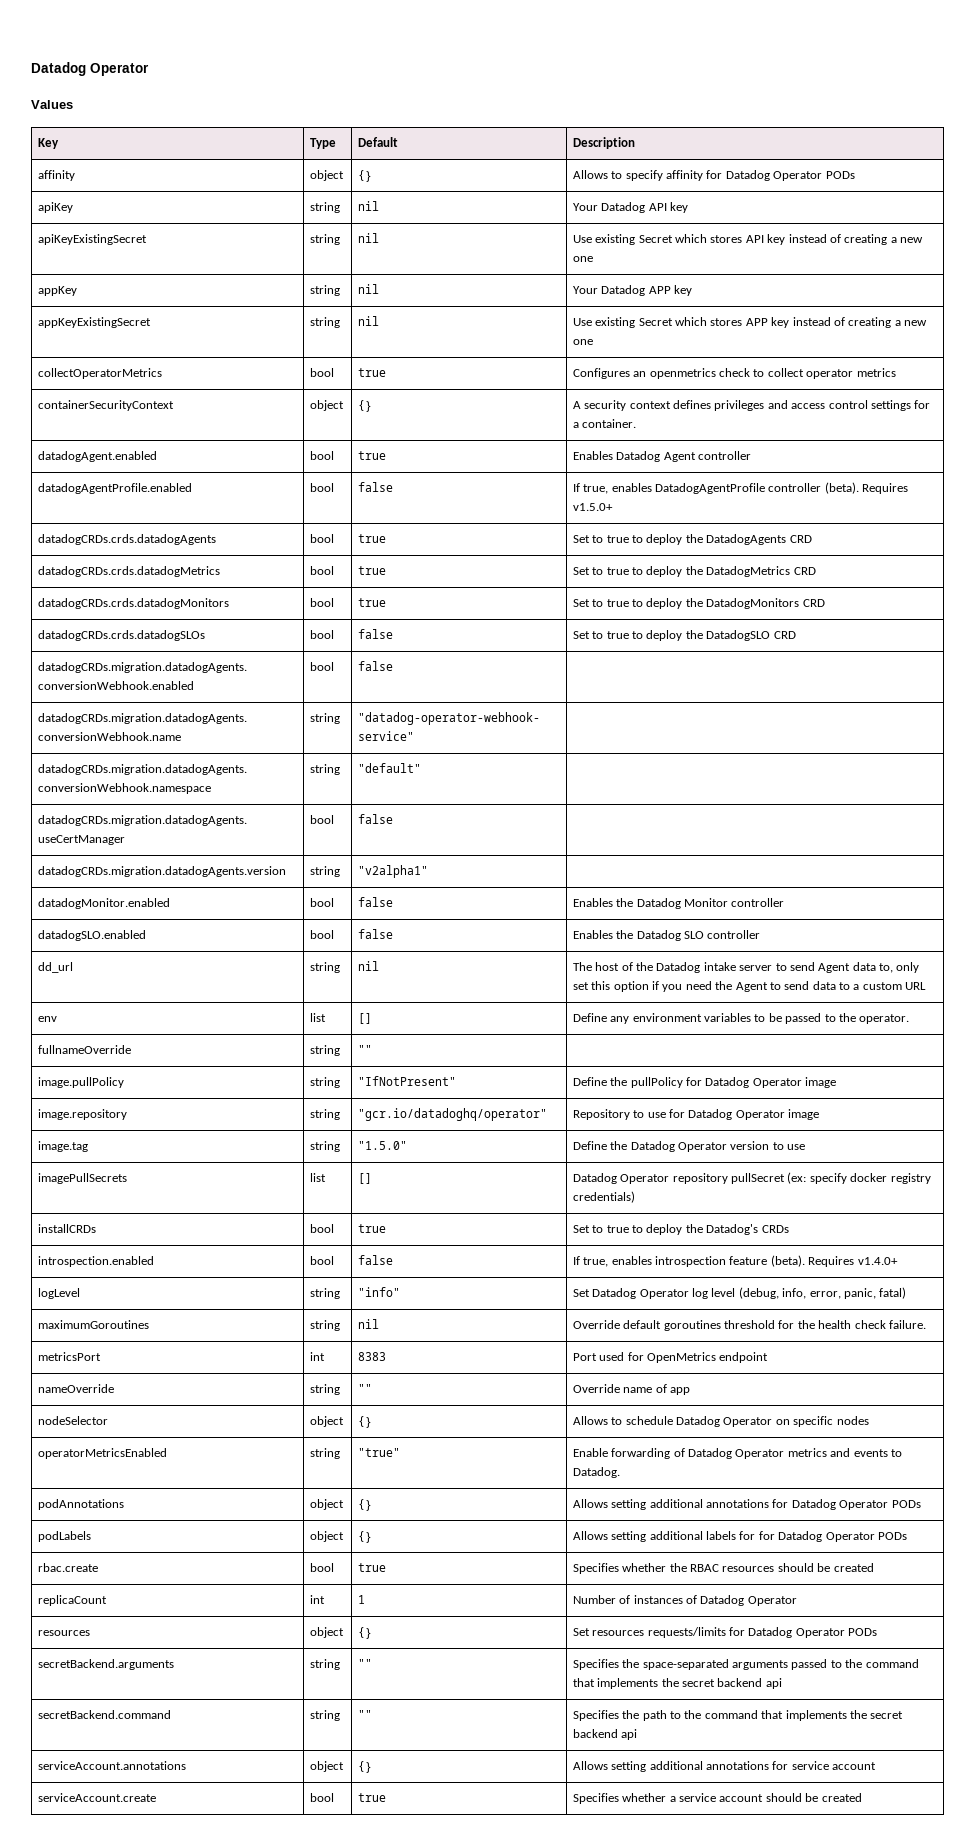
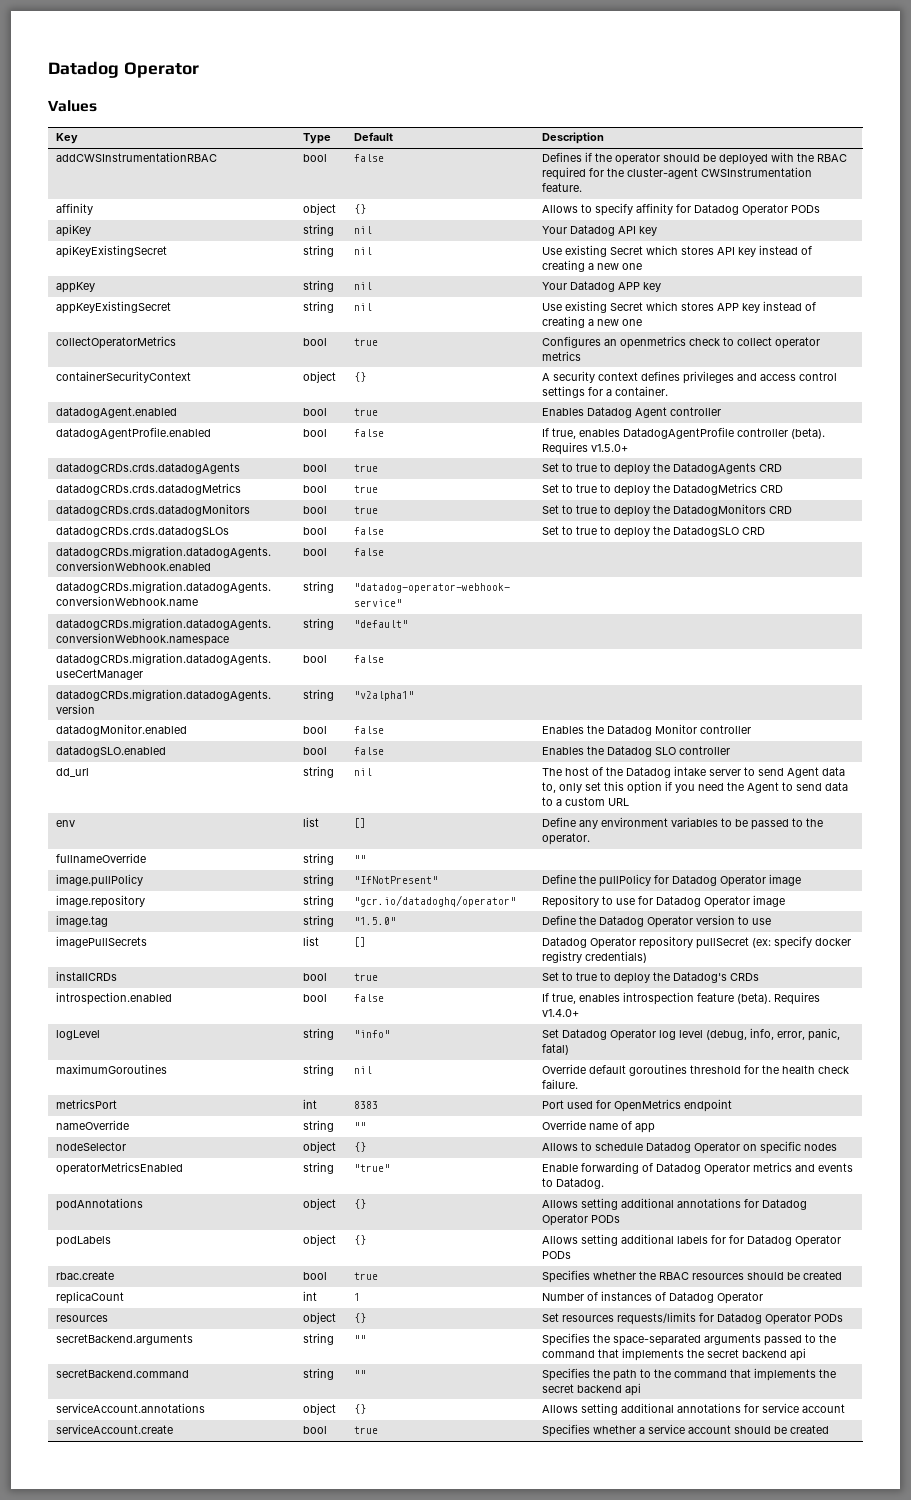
(635, 143) none -> [56,152,218,162] [303,154,328,162] [354,154,385,162] [542,152,848,165] [542,167,813,180] [542,183,583,192] // addCWSInstrumentationRBAC | bool | false | Defines if the operator should be deployed with the RBAC required for the cluster-agent CWSInstrumentation feature.

